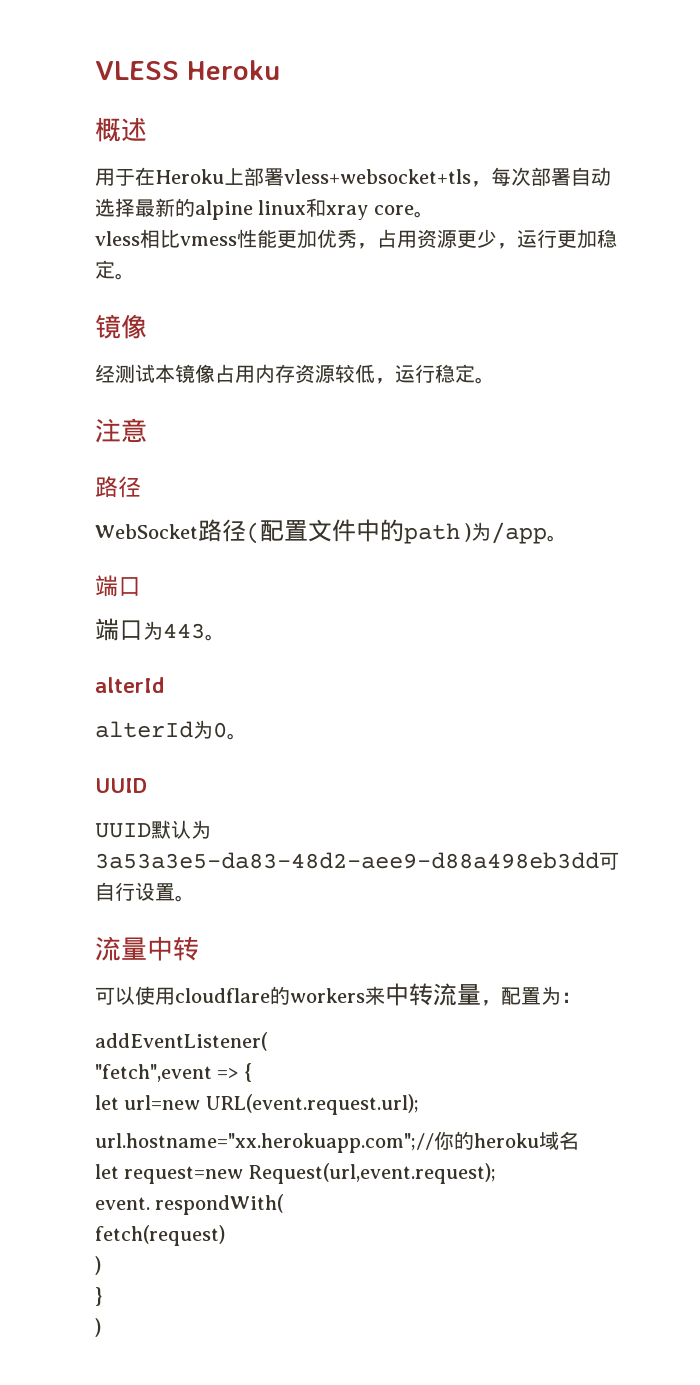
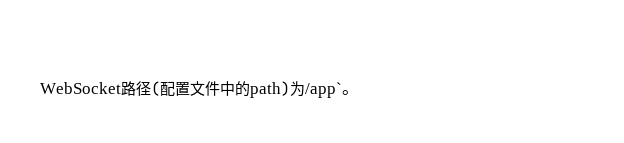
[95,60,280,80] [95,117,147,142] [95,167,611,187] [95,198,434,220] [95,229,617,249] [95,260,135,280] [95,314,147,339] [95,364,495,384] [95,418,147,443] [95,476,141,498] VLESS Heroku // 概述 // 用于在Heroku上部署vless+websocket+tls，每次部署自动选择最新的alpine linux和xray core。 // vless相比vmess性能更加优秀，占用资源更少，运行更加稳定。 // 镜像 // 经测试本镜像占用内存资源较低，运行稳定。 // 注意 // 路径 // -> (40, 88) none
[403,522,568,544] [95,575,141,597] [95,618,225,641] [95,677,164,693] [95,720,247,740] [95,778,147,793] [95,820,211,839] [95,852,619,870] [95,882,195,902] [95,936,199,961] [95,983,581,1006] [95,1032,268,1051] [95,1063,252,1082] [95,1094,419,1115] [95,1131,579,1153] [95,1163,496,1184] [95,1194,285,1215] [95,1225,225,1246] [95,1256,101,1275] [95,1287,102,1306] [95,1318,101,1337] path )为/app。 // 端口 // 端口为443。 // alterId // alterId为0。 // UUID // UUID默认为3a53a3e5-da83-48d2-aee9-d88a498eb3dd可自行设置。 // 流量中转 // 可以使用cloudflare的workers来中转流量，配置为： // addEventListener( // "fetch",event => { // let url=new URL(event.request.url); // url.hostname="xx.herokuapp.com";//你的heroku域名 // let request=new Request(url,event.request); // event. respondWith( // fetch(request) // ) // } // ) -> [250,81,359,98] path)为/app`。

